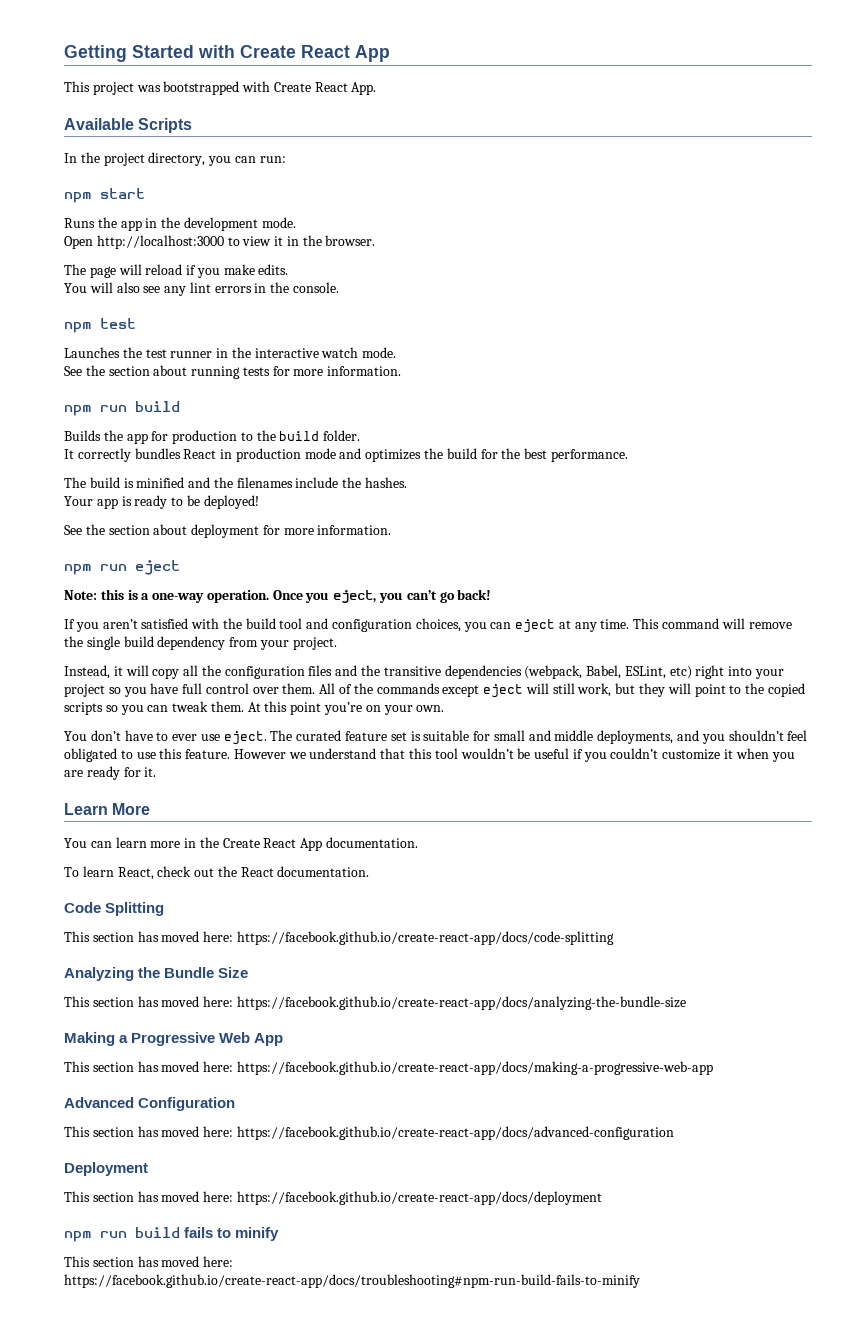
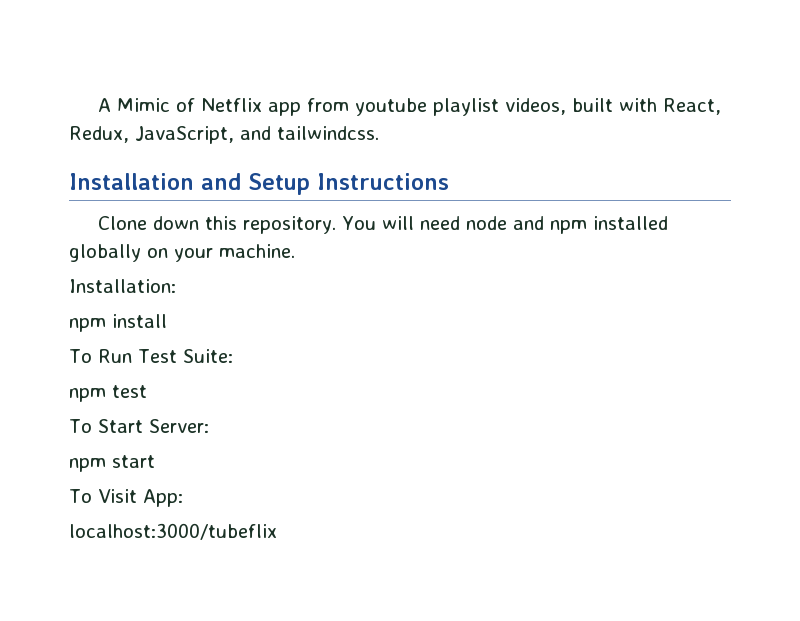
[64,45,390,62] [64,81,377,95] [64,118,193,133] [64,152,286,166] [64,188,145,203] [64,217,296,231] [64,235,376,249] [64,264,289,278] [64,282,340,296] [64,318,136,333] [64,347,397,358] [64,365,402,379] [64,401,180,416] [64,430,361,444] [64,448,628,462] [64,477,408,488] [64,495,259,509] [64,524,392,538] [64,560,180,575] [64,589,492,603] [64,618,792,633] [64,636,337,650] [64,665,785,679] [64,683,805,698] [64,701,445,715] [64,730,808,745] [64,748,795,762] [64,766,157,780] [64,803,151,815] [64,837,419,851] [64,866,370,880] [64,902,165,916] [64,931,614,945] [64,967,249,981] [64,996,686,1010] [64,1032,284,1046] [64,1061,713,1075] [64,1097,236,1111] [64,1126,674,1140] [64,1162,148,1176] [64,1191,602,1205] [64,1227,280,1242] [64,1256,234,1267] [64,1274,640,1288] Getting Started with Create React App // This project was bootstrapped with Create React App. // Available Scripts // In the project directory, you can run: // npm start // Runs the app in the development mode. // Open http://localhost:3000 to view it in the browser. // The page will reload if you make edits. // You will also see any lint errors in the console. // npm test // Launches the test runner in the interactive watch mode. // See the section about running tests for more information. // npm run build // Builds the app for production to the build folder. // It correctly bundles React in production mode and optimizes the build for the best performance. // The build is minified and the filenames include the hashes. // Your app is ready to be deployed! // See the section about deployment for more information. // npm run eject // Note: this is a one-way operation. Once you eject, you can’t go back! // If you aren’t satisfied with the build tool and configuration choices, you can eject at any time. This command will remove the single build dependency from your project. // Instead, it will copy all the configuration files and the transitive dependencies (webpack, Babel, ESLint, etc) right into your project so you have full control over them. All of the commands except eject will still work, but they will point to the copied scripts so you can tweak them. At this point you’re on your own. // You don’t have to ever use eject. The curated feature set is suitable for small and middle deployments, and you shouldn’t feel obligated to use this feature. However we understand that this tool wouldn’t be useful if you couldn’t customize it when you are ready for it. // Learn More // You can learn more in the Create React App documentation. // To learn React, check out the React documentation. // Code Splitting // This section has moved here: https://facebook.github.io/create-react-app/docs/code-splitting // Analyzing the Bundle Size // This section has moved here: https://facebook.github.io/create-react-app/docs/analyzing-the-bundle-size // Making a Progressive Web App // This section has moved here: https://facebook.github.io/create-react-app/docs/making-a-progressive-web-app // Advanced Configuration // This section has moved here: https://facebook.github.io/create-react-app/docs/advanced-configuration // Deployment // This section has moved here: https://facebook.github.io/create-react-app/docs/deployment // npm run build fails to minify // This section has moved here: https://facebook.github.io/create-react-app/docs/troubleshooting#npm-run-build-fails-to-minify -> [98,98,722,116] [69,126,379,144] [69,173,449,195] [98,216,669,234] [69,244,295,262] [69,279,176,293] [69,314,167,332] [69,349,233,363] [69,385,147,402] [69,419,209,433] [69,455,155,472] [69,489,183,507] [69,523,277,540] A Mimic of Netflix app from youtube playlist videos, built with React, Redux, JavaScript, and tailwindcss. // Installation and Setup Instructions // Clone down this repository. You will need node and npm installed globally on your machine. // Installation: // npm install // To Run Test Suite: // npm test // To Start Server: // npm start // To Visit App: // localhost:3000/tubeflix

